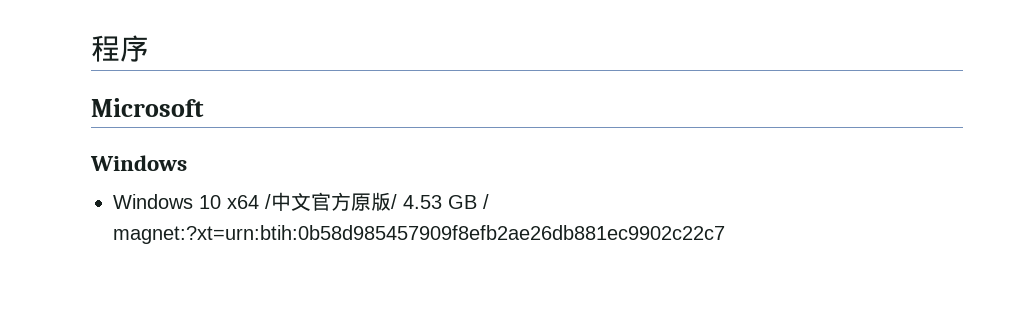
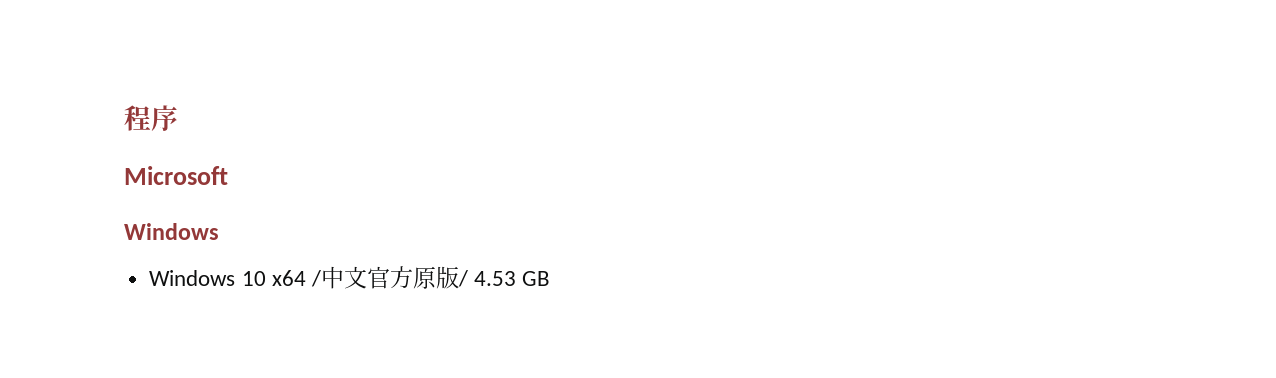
[483,194,489,209] [113,225,725,244] / magnet:?xt=urn:btih:0b58d985457909f8efb2ae26db881ec9902c22c7 -> (551, 278) none

